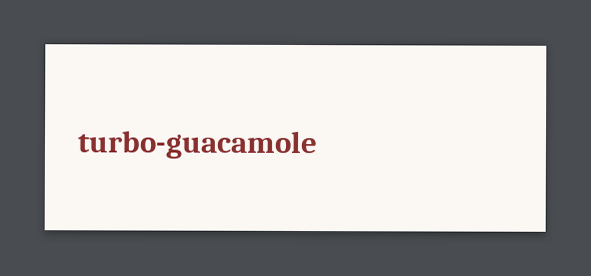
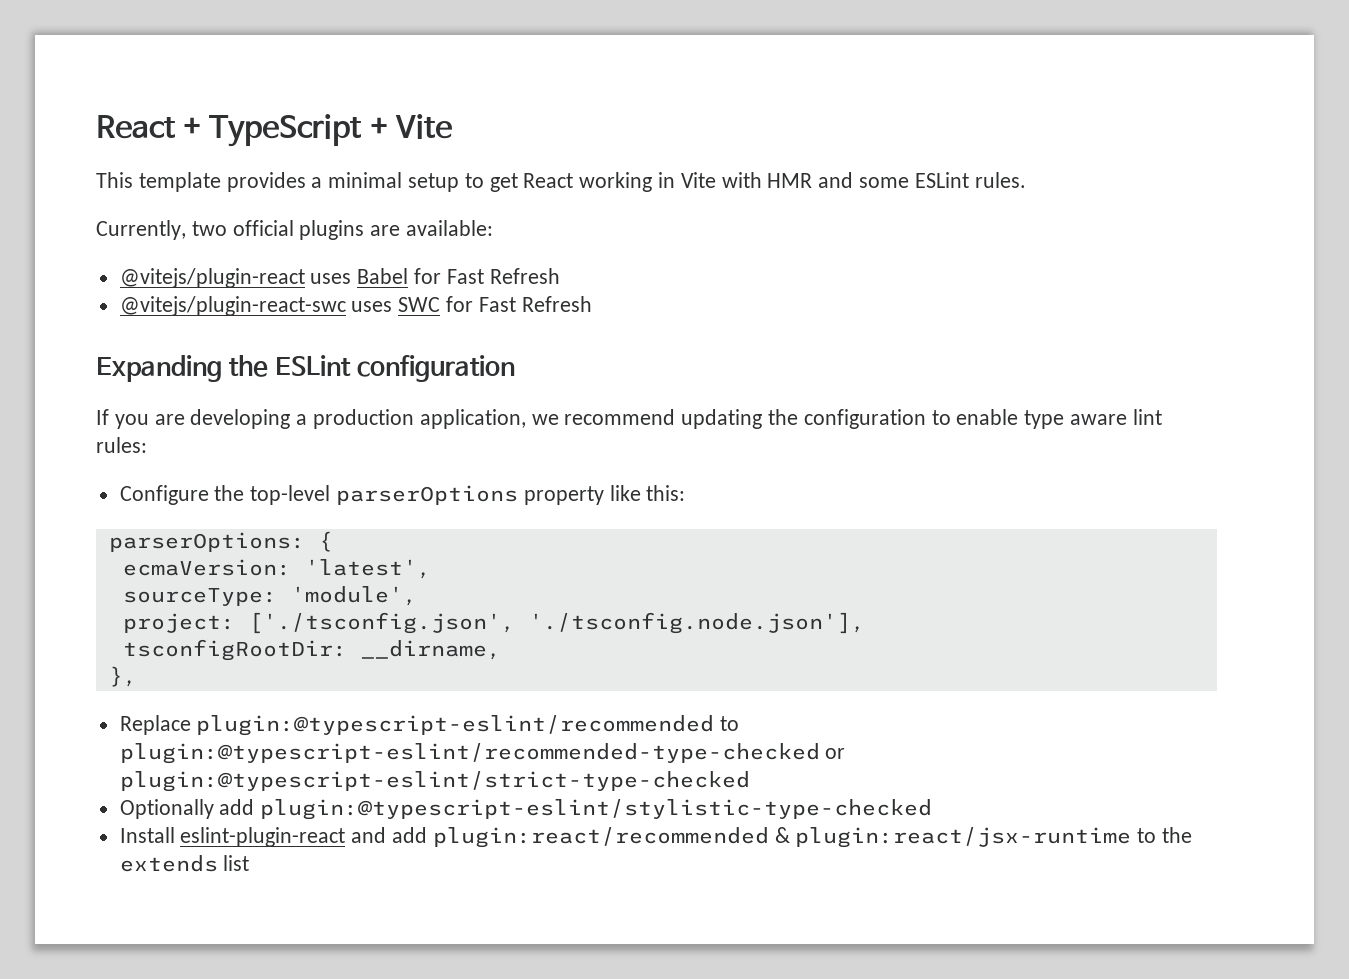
[77,130,318,160] turbo-guacamole -> [96,114,452,147] [96,172,1026,192] [96,220,494,240] [119,268,560,288] [119,296,592,316] [96,355,516,382] [96,409,1162,429] [96,437,147,453] [119,485,686,505] [108,531,333,552] [122,559,431,579] [122,586,417,606] [122,612,865,634] [122,639,501,661] [108,666,137,687] [119,715,740,736] [119,743,846,764] [119,771,750,792] [119,799,933,820] [119,827,1193,848] [119,855,250,872] React + TypeScript + Vite // This template provides a minimal setup to get React working in Vite with HMR and some ESLint rules. // Currently, two official plugins are available: // @vitejs/plugin-react uses Babel for Fast Refresh // @vitejs/plugin-react-swc uses SWC for Fast Refresh // Expanding the ESLint configuration // If you are developing a production application, we recommend updating the configuration to enable type aware lint rules: // Configure the top-level parserOptions property like this: // parserOptions: { // ecmaVersion: 'latest', // sourceType: 'module', // project: ['./tsconfig.json', './tsconfig.node.json'], // tsconfigRootDir: __dirname, // }, // Replace plugin:@typescript-eslint/recommended to plugin:@typescript-eslint/recommended-type-checked or plugin:@typescript-eslint/strict-type-checked // Optionally add plugin:@typescript-eslint/stylistic-type-checked // Install eslint-plugin-react and add plugin:react/recommended & plugin:react/jsx-runtime to the extends list

